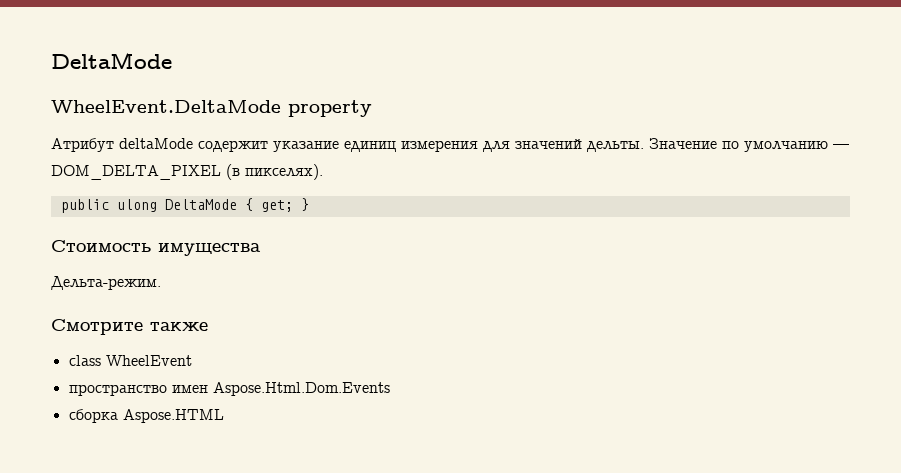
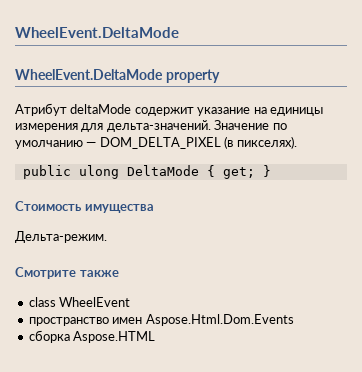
[51,52,172,69] DeltaMode -> [15,27,179,38] WheelEvent.DeltaMode
[344,139,644,152] единиц измерения для значений дельты. -> [253,107,323,116] [15,120,211,132] на единицы измерения для дельта-значений.

